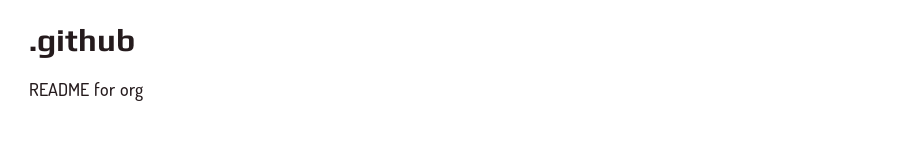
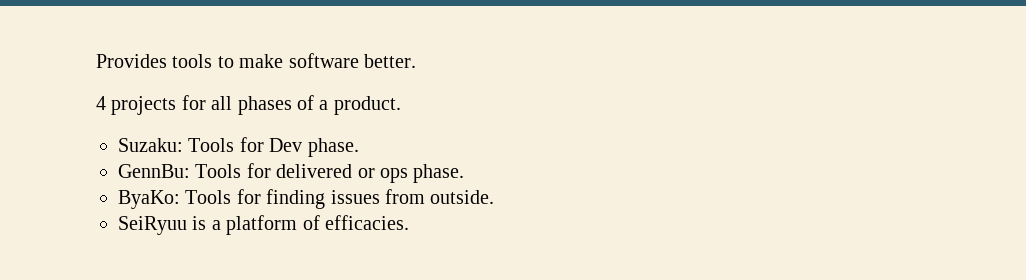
[29,28,135,58] [29,82,143,101] .github // README for org -> [96,53,416,68] [96,95,401,115] [118,137,359,157] [118,163,465,183] [118,189,495,209] [118,215,409,235] Provides tools to make software better. // 4 projects for all phases of a product. // Suzaku: Tools for Dev phase. // GennBu: Tools for delivered or ops phase. // ByaKo: Tools for finding issues from outside. // SeiRyuu is a platform of efficacies.

